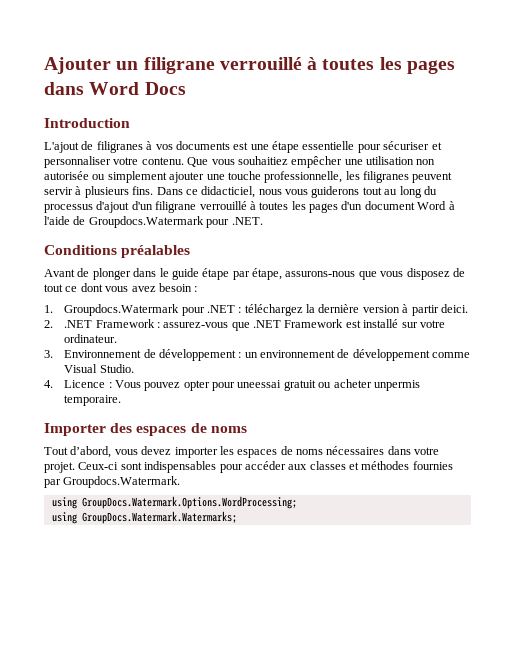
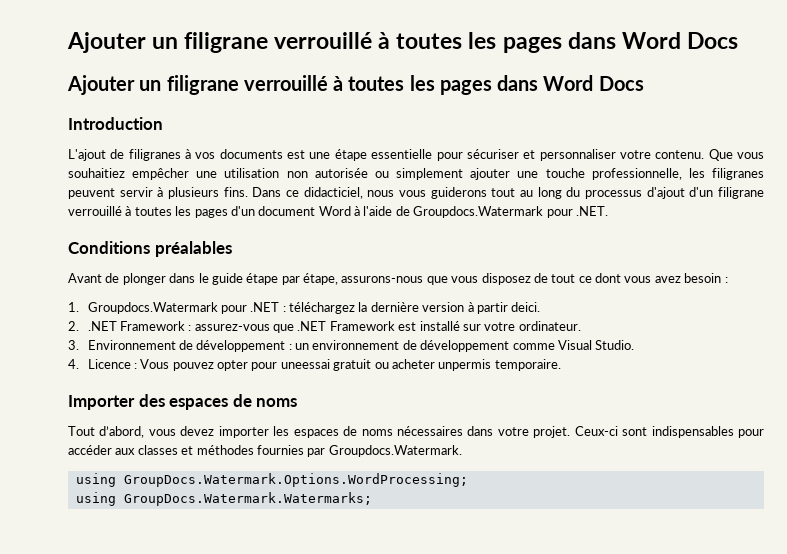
(186, 88) none -> [67,75,644,95] // Ajouter un filigrane verrouillé à toutes les pages dans Word Docs

